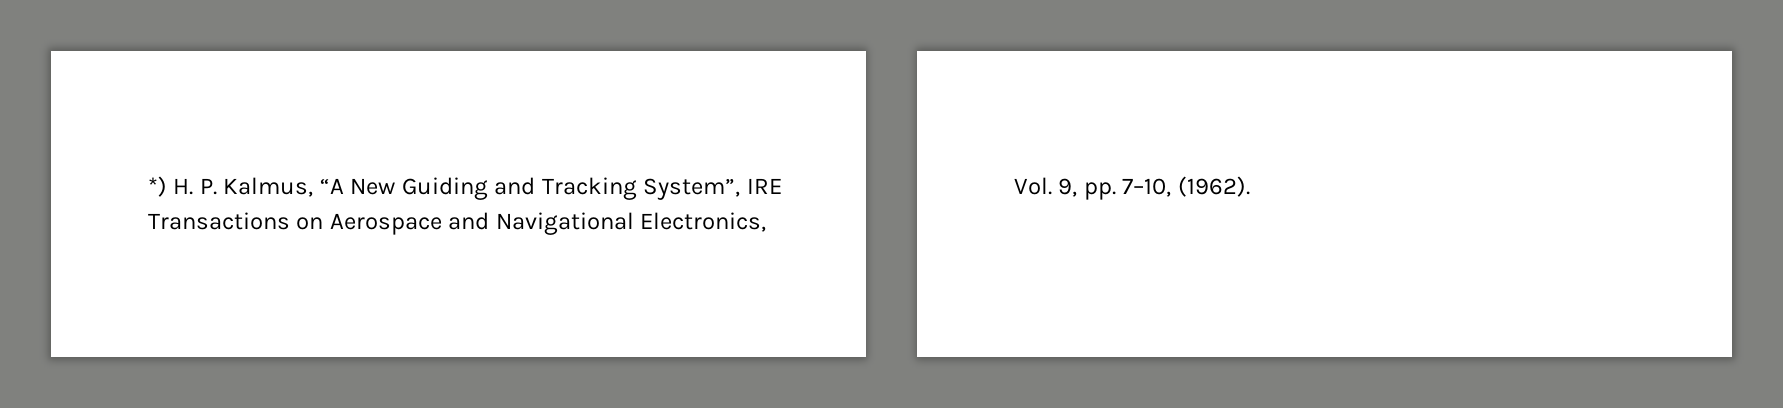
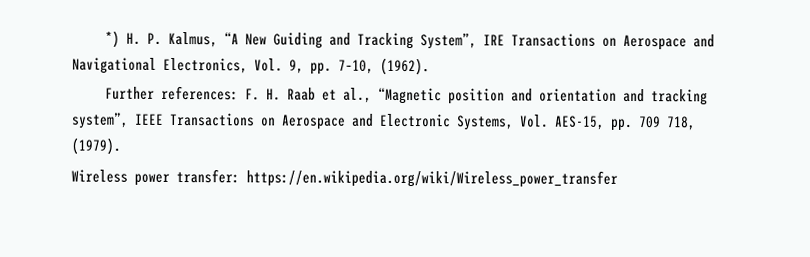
(1250, 186) none -> [104,85,708,106] [71,112,696,131] [71,137,121,155] [71,169,618,188] // Further references: F. H. Raab et al., “Magnetic position and orientation and tracking system”, IEEE Transactions on Aerospace and Electronic Systems, Vol. AES-15, pp. 709 718, (1979). // Wireless power transfer: https://en.wikipedia.org/wiki/Wireless_power_transfer

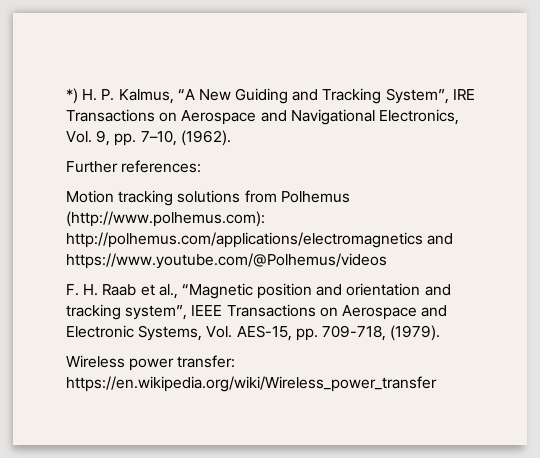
(239, 93) none -> [66,190,350,206] [66,211,265,227] [66,232,454,248] [66,253,387,269] // Motion tracking solutions from Polhemus (http://www.polhemus.com): http://polhemus.com/applications/electromagnetics and https://www.youtube.com/@Polhemus/videos //
[639,116,696,131] 709 718, -> [321,325,386,341] 709-718,

